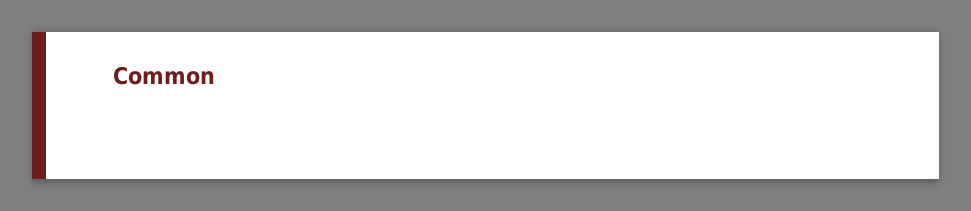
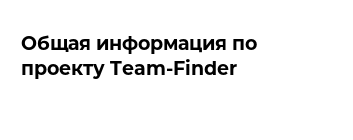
[113,66,215,85] Common -> [21,35,258,54] [21,59,238,79] Общая информация по проекту Team-Finder

